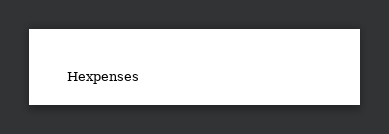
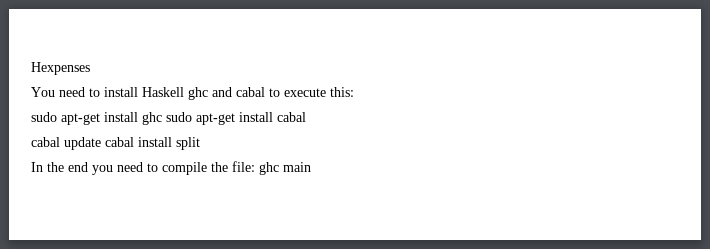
(139, 78) none -> [31,87,354,100] [31,112,306,125] [31,137,200,150] [31,161,311,175] // You need to install Haskell ghc and cabal to execute this: // sudo apt-get install ghc sudo apt-get install cabal // cabal update cabal install split // In the end you need to compile the file: ghc main

